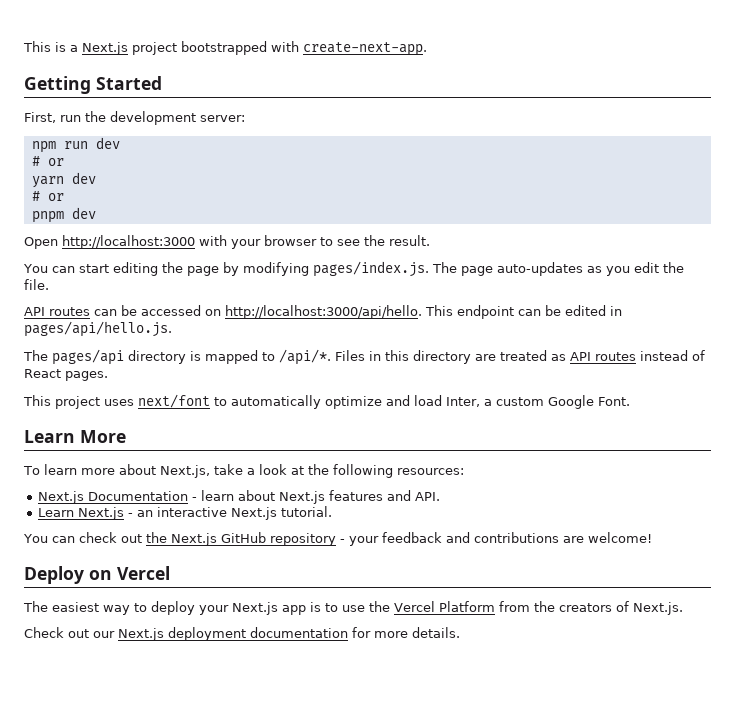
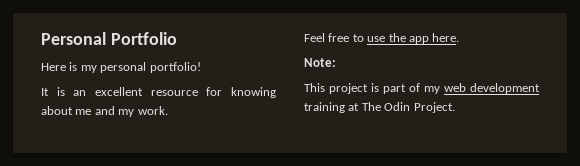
[23,41,427,56] [24,76,162,94] [24,111,245,125] [31,137,120,153] [31,156,64,166] [31,172,96,188] [31,191,64,201] [31,207,96,223] [24,235,430,249] [23,261,684,277] [24,279,49,290] [24,305,622,319] [24,321,172,337] [23,349,705,365] [24,369,108,381] [23,394,630,409] [24,430,126,443] [23,464,464,478] [38,490,441,504] [38,506,333,520] [23,532,652,546] [24,566,170,584] [23,601,683,615] [24,627,460,641] This is a Next.js project bootstrapped with create-next-app. // Getting Started // First, run the development server: // npm run dev // # or // yarn dev // # or // pnpm dev // Open http://localhost:3000 with your browser to see the result. // You can start editing the page by modifying pages/index.js. The page auto-updates as you edit the file. // API routes can be accessed on http://localhost:3000/api/hello. This endpoint can be edited in pages/api/hello.js. // The pages/api directory is mapped to /api/*. Files in this directory are treated as API routes instead of React pages. // This project uses next/font to automatically optimize and load Inter, a custom Google Font. // Learn More // To learn more about Next.js, take a look at the following resources: // Next.js Documentation - learn about Next.js features and API. // Learn Next.js - an interactive Next.js tutorial. // You can check out the Next.js GitHub repository - your feedback and contributions are welcome! // Deploy on Vercel // The easiest way to deploy your Next.js app is to use the Vercel Platform from the creators of Next.js. // Check out our Next.js deployment documentation for more details. -> [41,32,177,45] [41,62,201,73] [41,87,276,98] [41,106,168,117] [304,33,460,44] [304,58,336,67] [304,83,540,94] [304,102,455,113] Personal Portfolio // Here is my personal portfolio! // It is an excellent resource for knowing about me and my work. // Feel free to use the app here. // Note: // This project is part of my web development training at The Odin Project.

